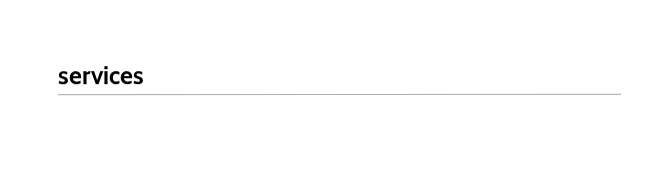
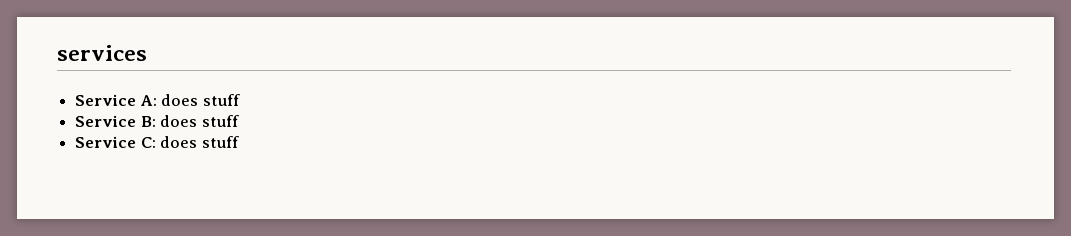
(144, 75) none -> [75,94,240,106] [75,115,239,127] [75,136,239,148] // Service A: does stuff // Service B: does stuff // Service C: does stuff

